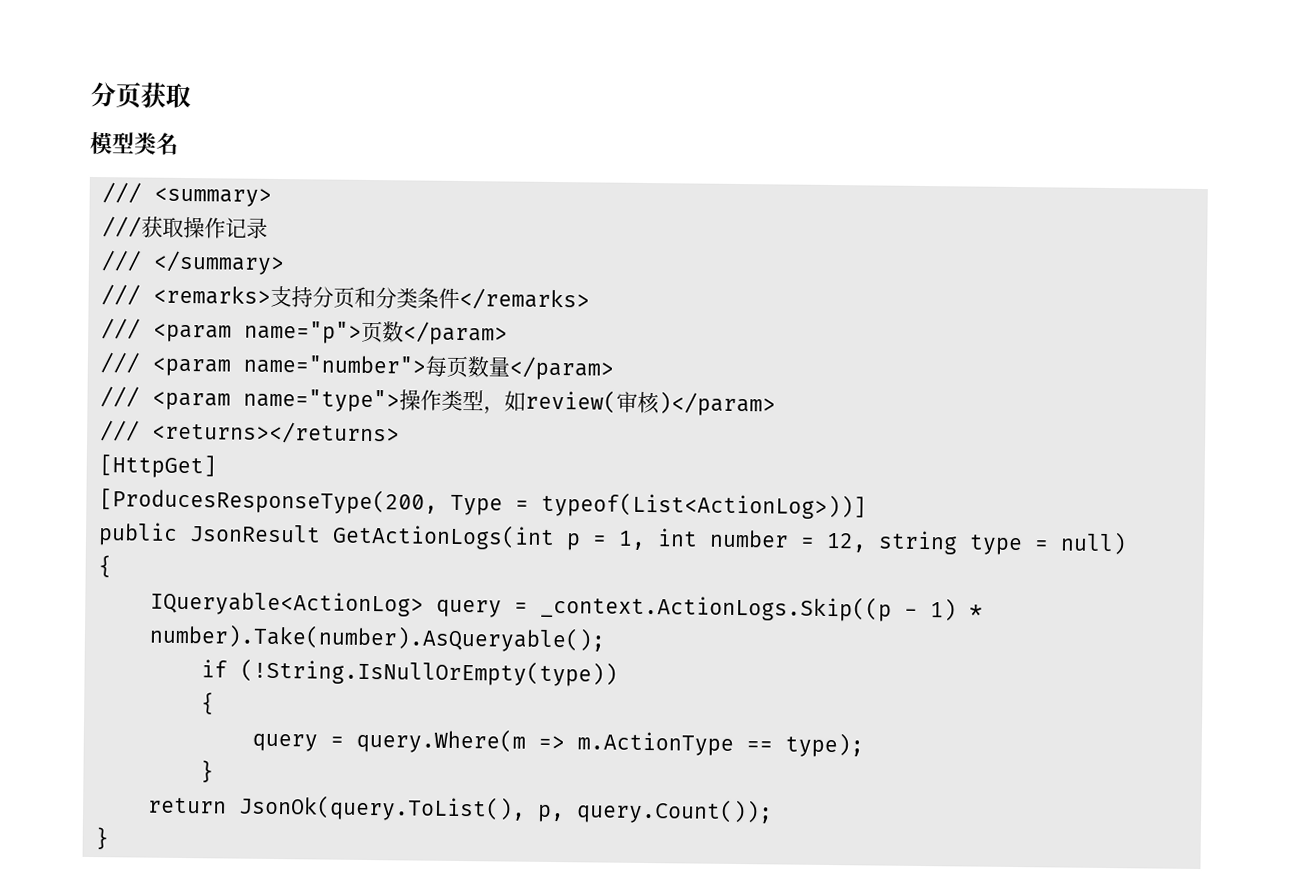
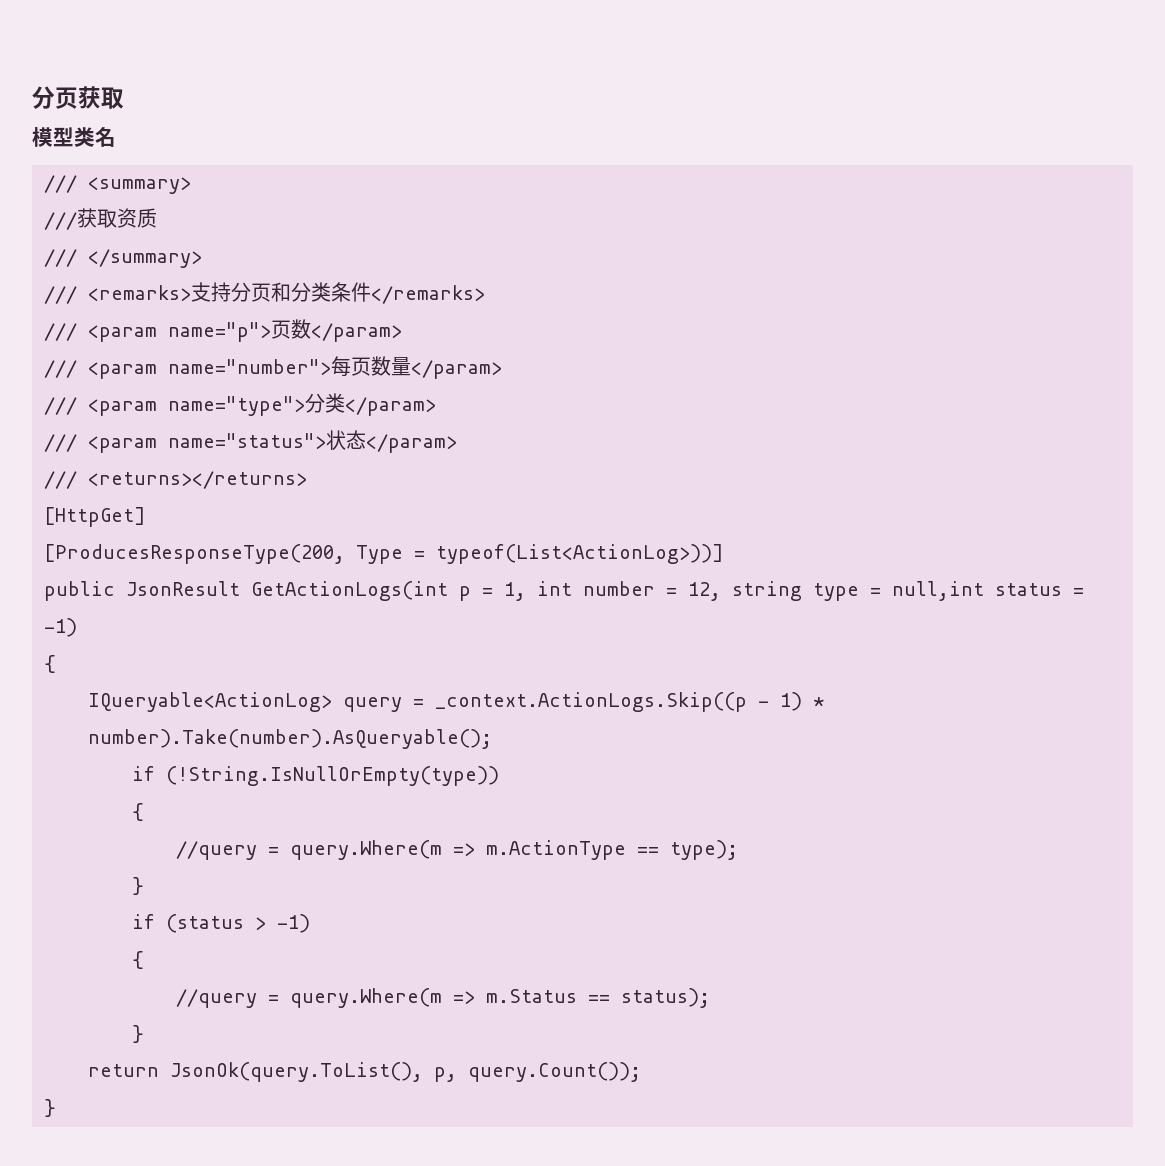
[182,216,268,239] 操作记录 -> [117,208,158,228] 资质
[398,389,776,417] 操作类型，如review(审核)</param> -> [305,393,437,416] [44,430,458,453] 分类</param> // /// <param name="status">状态</param>
[1059,531,1127,556] null) -> [892,581,1085,601] [44,618,78,637] null,int status = -1)
[251,733,318,752] query -> [176,841,258,860] //query
(214, 771) none -> [132,914,311,933] [132,951,145,969] [176,988,711,1008] [132,1025,145,1043] // if (status > -1) // { // //query = query.Where(m => m.Status == status); // }

